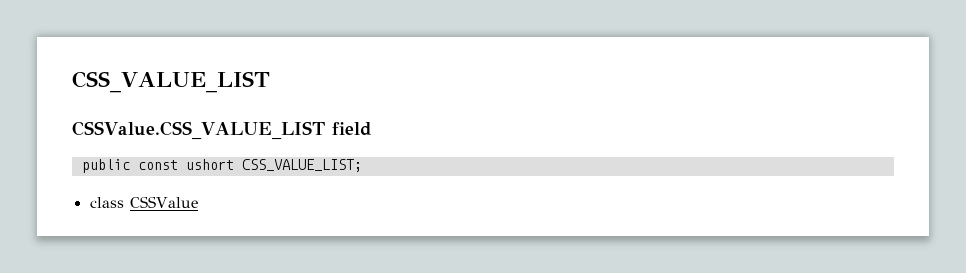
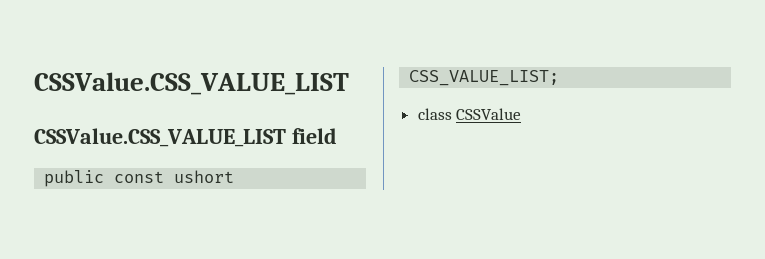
[72,71,270,93] CSS_VALUE_LIST -> [34,72,349,95] CSSValue.CSS_VALUE_LIST

